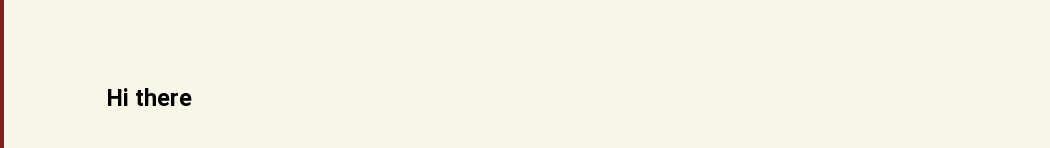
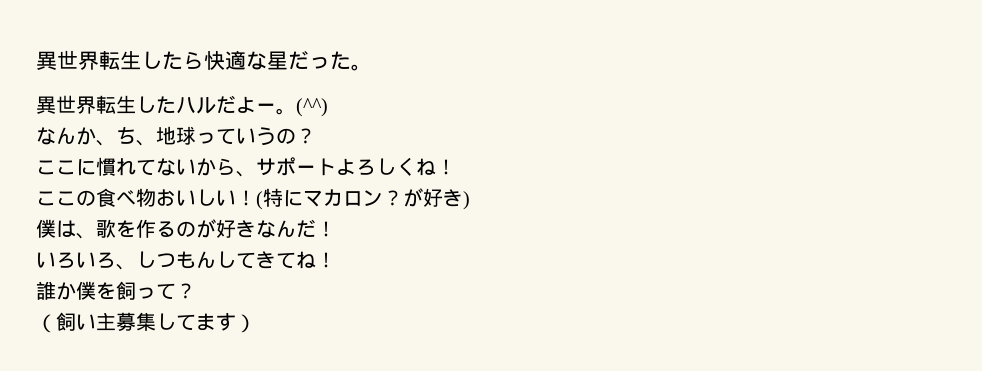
[107,88,193,106] Hi there -> [36,50,372,71] [36,95,328,117] [36,126,316,146] [36,157,456,177] [36,188,470,210] [36,219,336,239] [36,251,336,270] [36,281,196,300] [36,312,256,333] 異世界転生したら快適な星だった。 // 異世界転生したハルだよー。(^^) // なんか、ち、地球っていうの？ // ここに慣れてないから、サポートよろしくね！ // ここの食べ物おいしい！(特にマカロン？が好き) // 僕は、歌を作るのが好きなんだ！ // いろいろ、しつもんしてきてね！ // 誰か僕を飼って？ // （飼い主募集してます）

